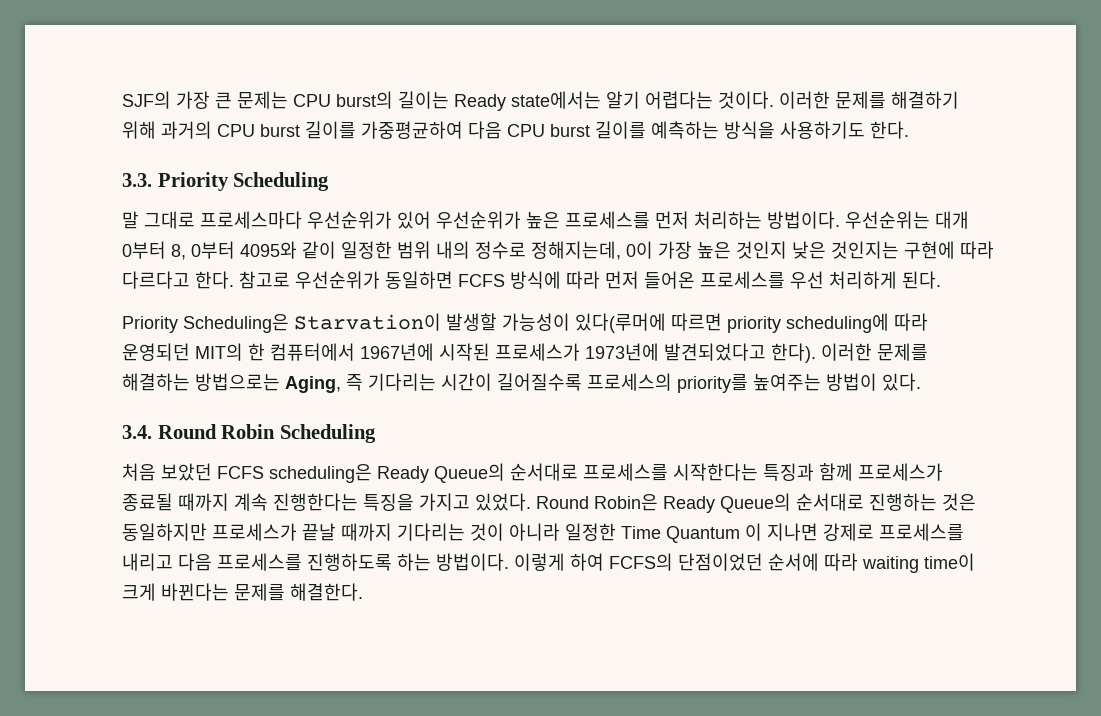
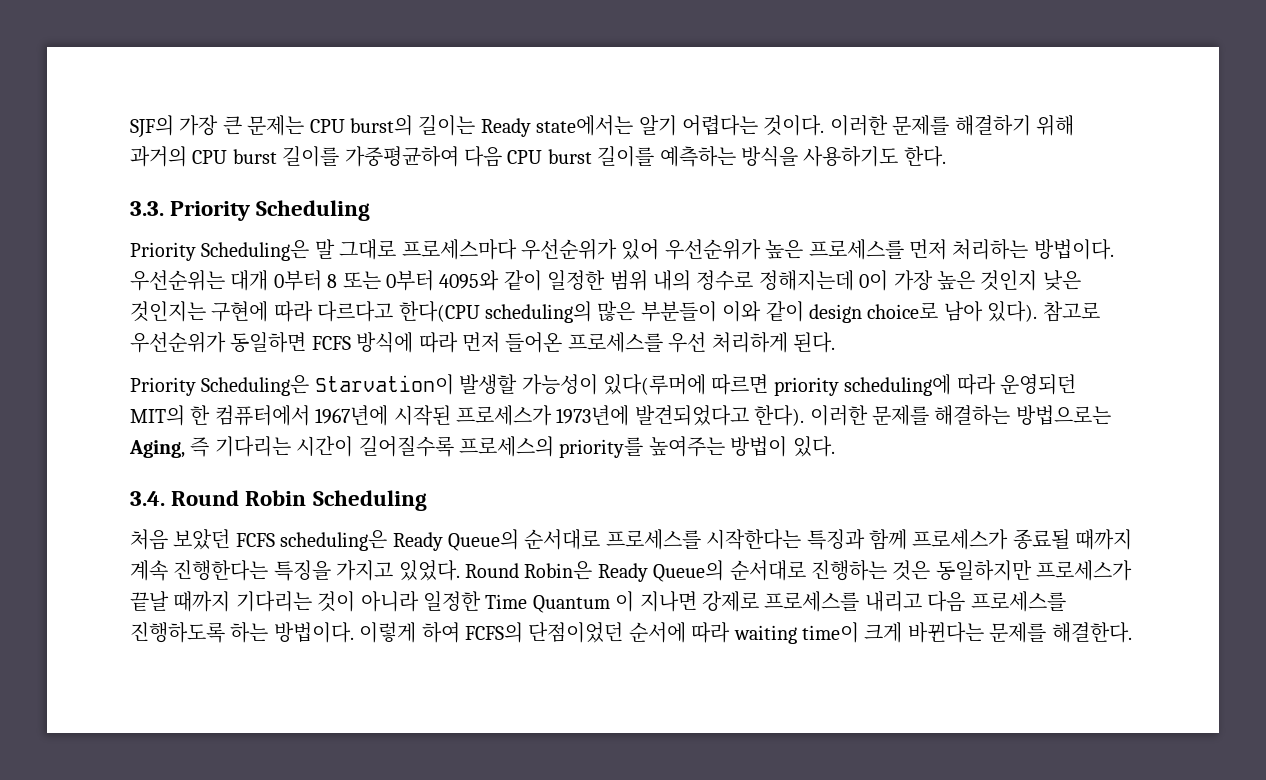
(330, 181) none -> [130,240,310,261] Priority Scheduling은
[171,244,186,260] 8, -> [327,271,381,289] 8 또는
[531,241,621,260] 정해지는데, -> [758,270,854,291] 정해지는데
[195,271,234,289] 한다. -> [398,301,1038,323] 한다(CPU scheduling의 많은 부분들이 이와 같이 design choice로 남아 있다).

